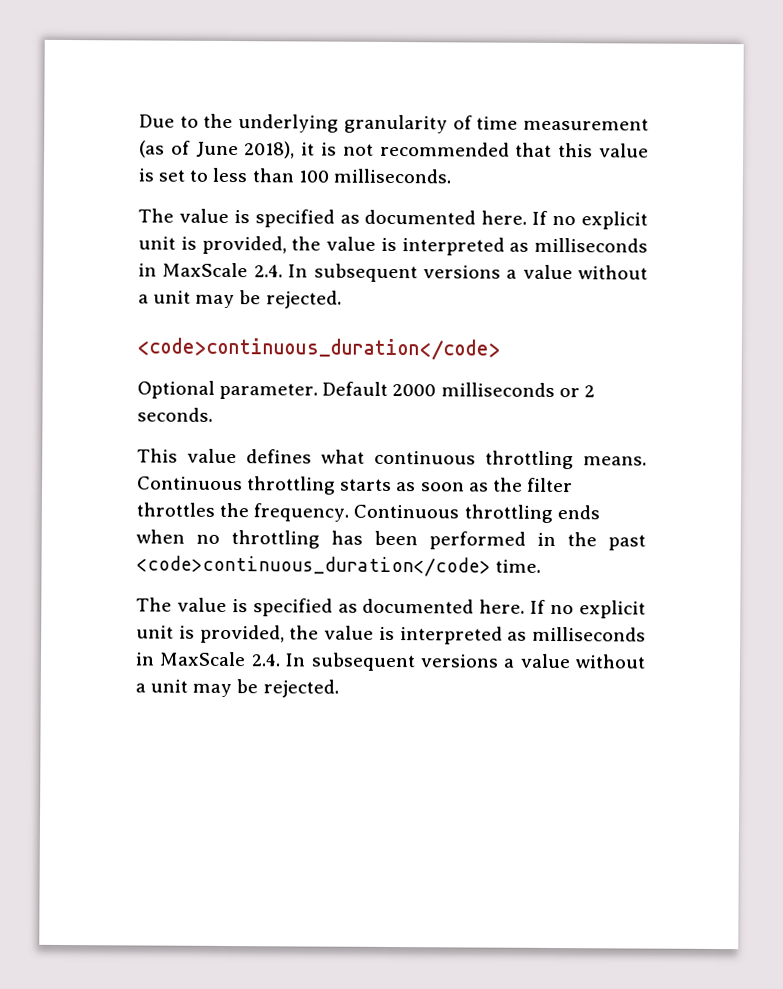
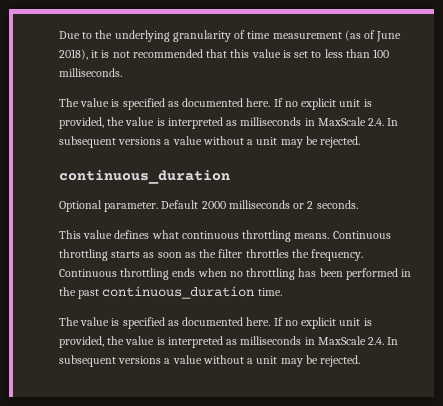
[137,337,501,361] <code>continuous_duration</code> -> [59,170,230,184] continuous_duration
[136,555,491,577] <code>continuous_duration</code> -> [102,286,255,299] continuous_duration

